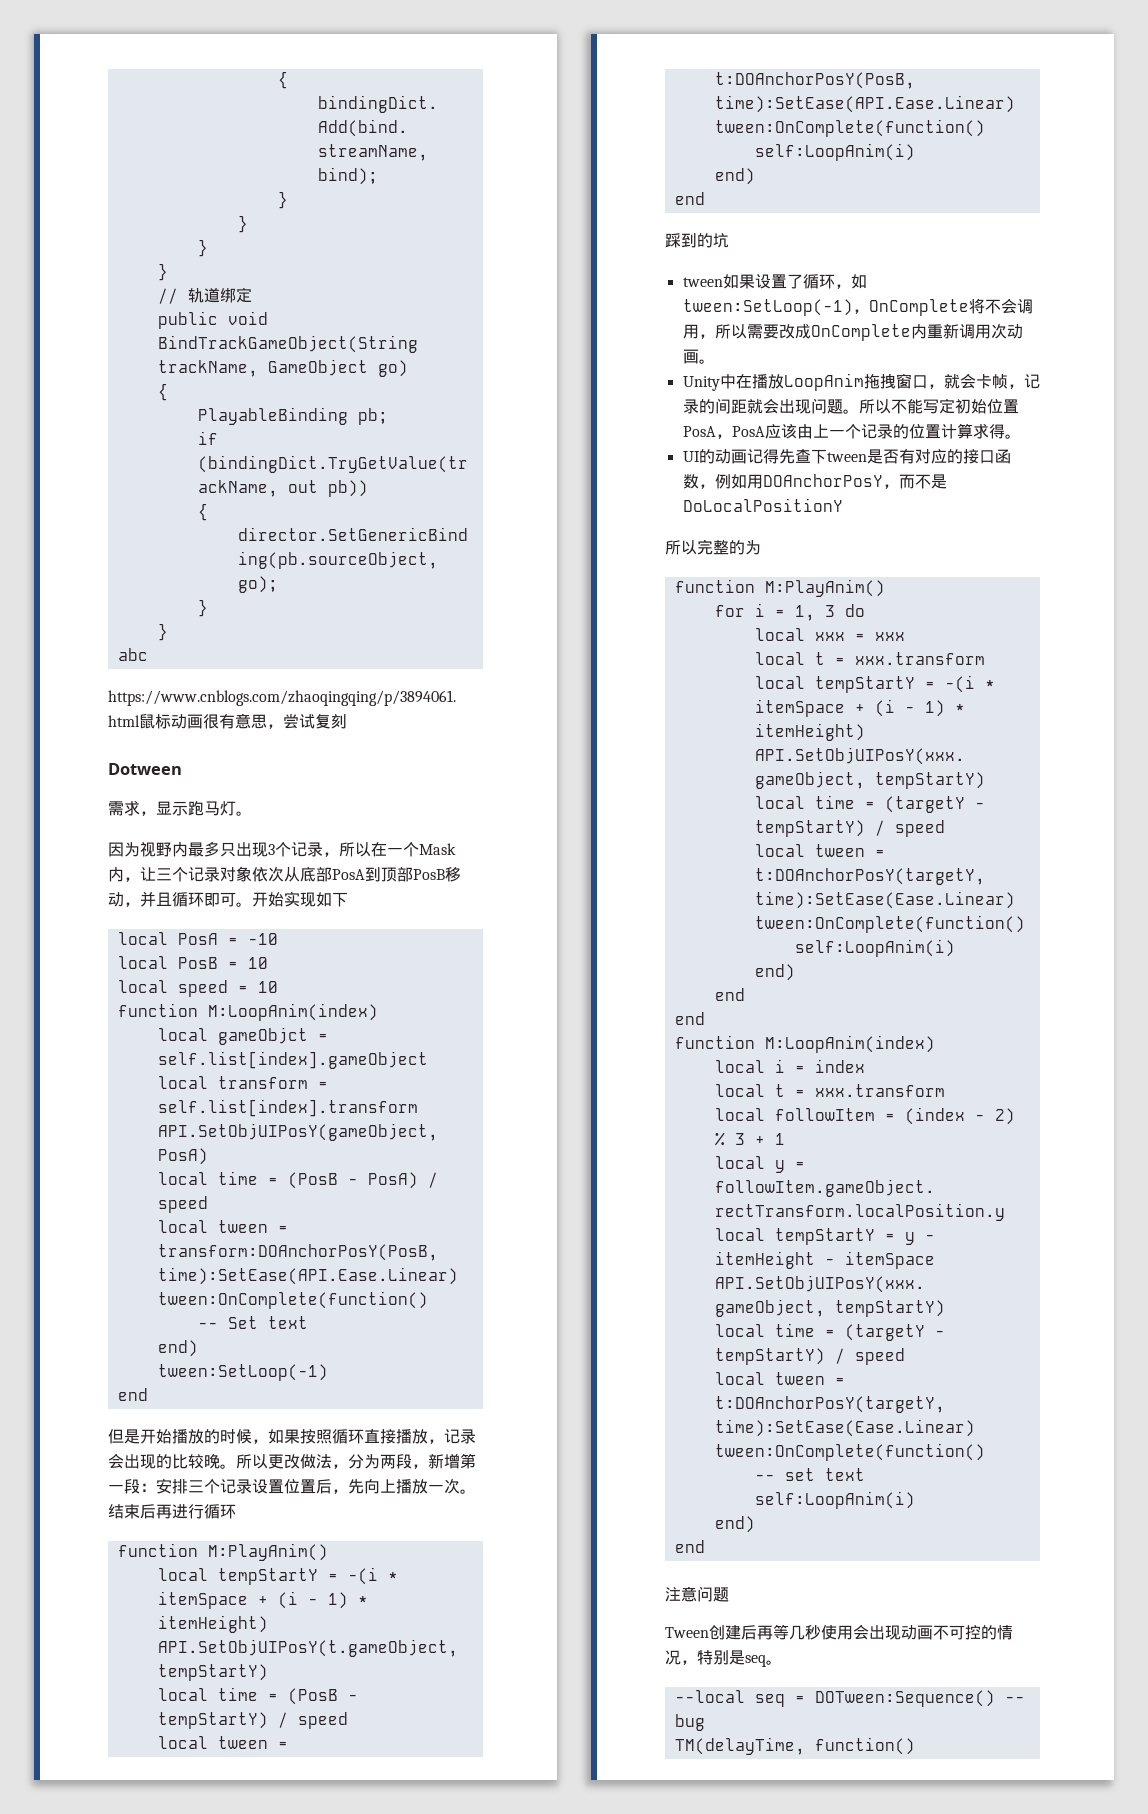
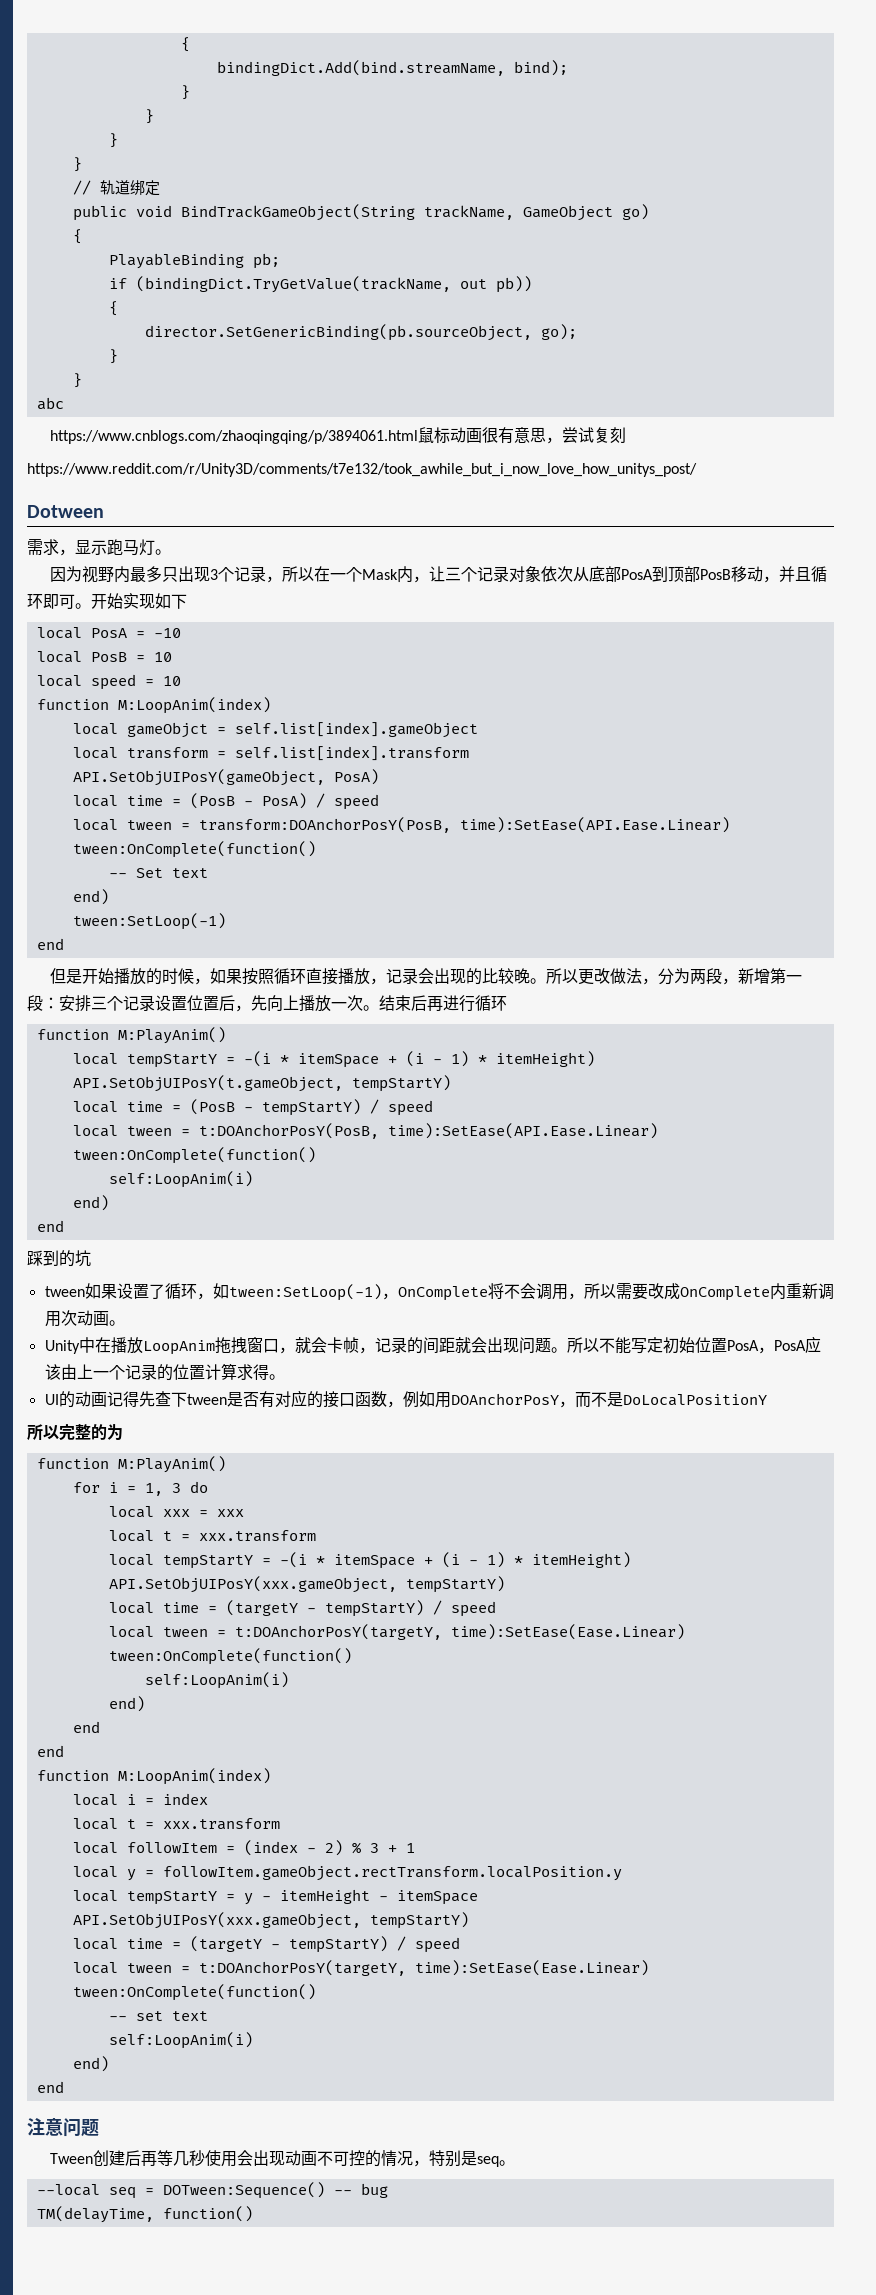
(347, 721) none -> [27,463,697,477] // https://www.reddit.com/r/Unity3D/comments/t7e132/took_awhile_but_i_now_love_how_unitys_post/

